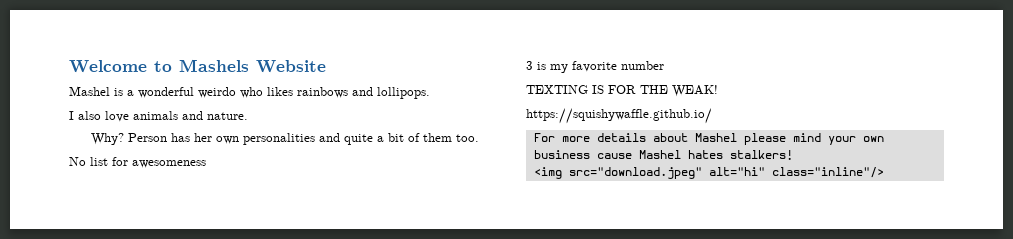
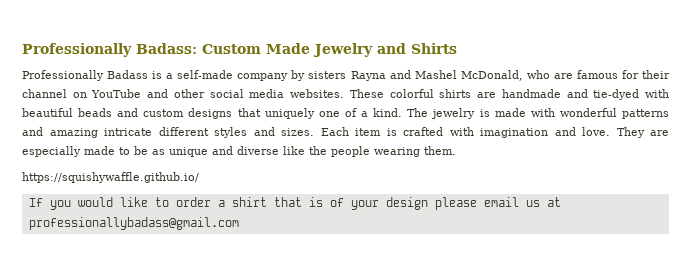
[69,59,326,73] [69,86,430,99] [69,111,248,122] [91,133,480,145] [69,157,206,168] [526,61,664,73] [526,85,718,97] [526,108,712,124] [533,133,884,145] [533,150,793,160] [533,167,884,179] Welcome to Mashels Website // Mashel is a wonderful weirdo who likes rainbows and lollipops. // I also love animals and nature. // Why? Person has her own personalities and quite a bit of them too. // No list for awesomeness // 3 is my favorite number // TEXTING IS FOR THE WEAK! // https://squishywaffle.github.io/ // For more details about Mashel please mind your own business cause Mashel hates stalkers! // <img src="download.jpeg" alt="hi" class="inline"/> -> [22,43,457,57] [22,70,670,81] [22,89,670,100] [22,108,670,119] [22,127,669,138] [22,146,456,157] [22,172,199,183] [28,197,561,210] [28,217,239,230] Professionally Badass: Custom Made Jewelry and Shirts // Professionally Badass is a self-made company by sisters Rayna and Mashel McDonald, who are famous for their channel on YouTube and other social media websites. These colorful shirts are handmade and tie-dyed with beautiful beads and custom designs that uniquely one of a kind. The jewelry is made with wonderful patterns and amazing intricate different styles and sizes. Each item is crafted with imagination and love. They are especially made to be as unique and diverse like the people wearing them. // https://squishywaffle.github.io/ // If you would like to order a shirt that is of your design please email us at professionallybadass@gmail.com

